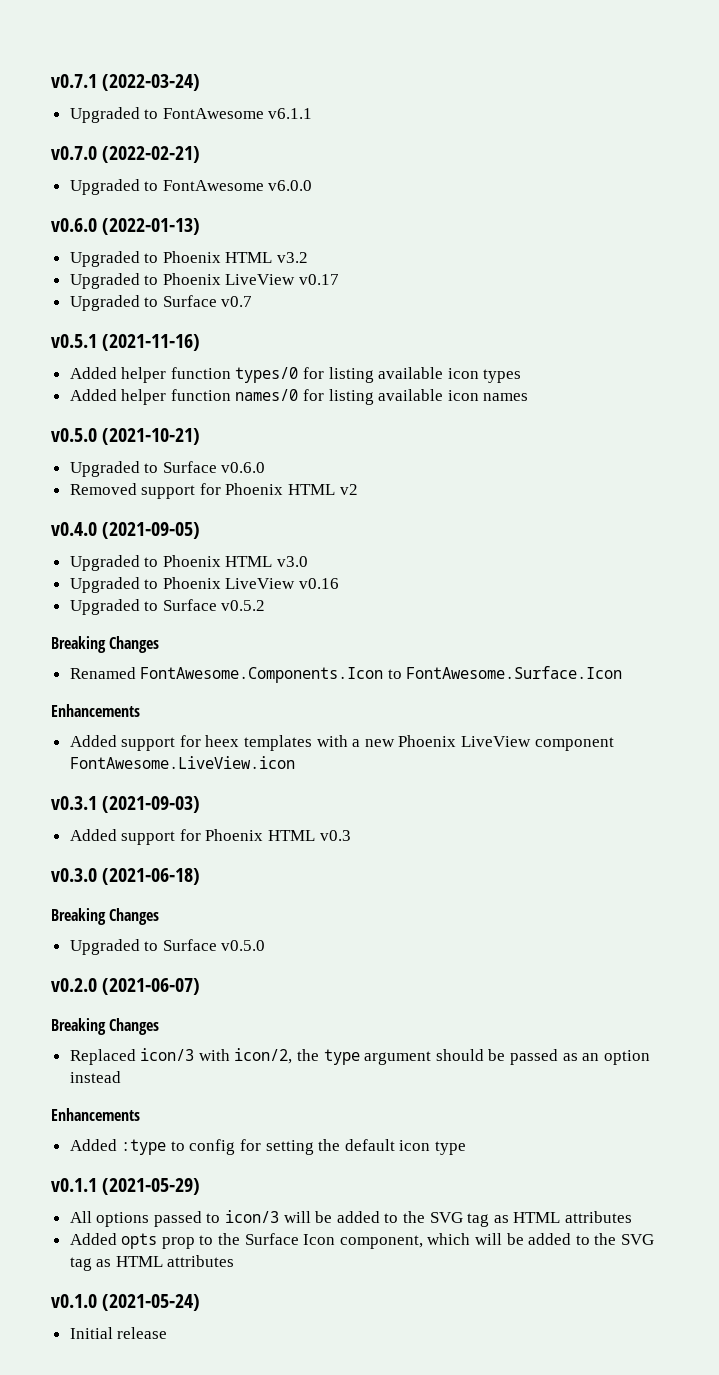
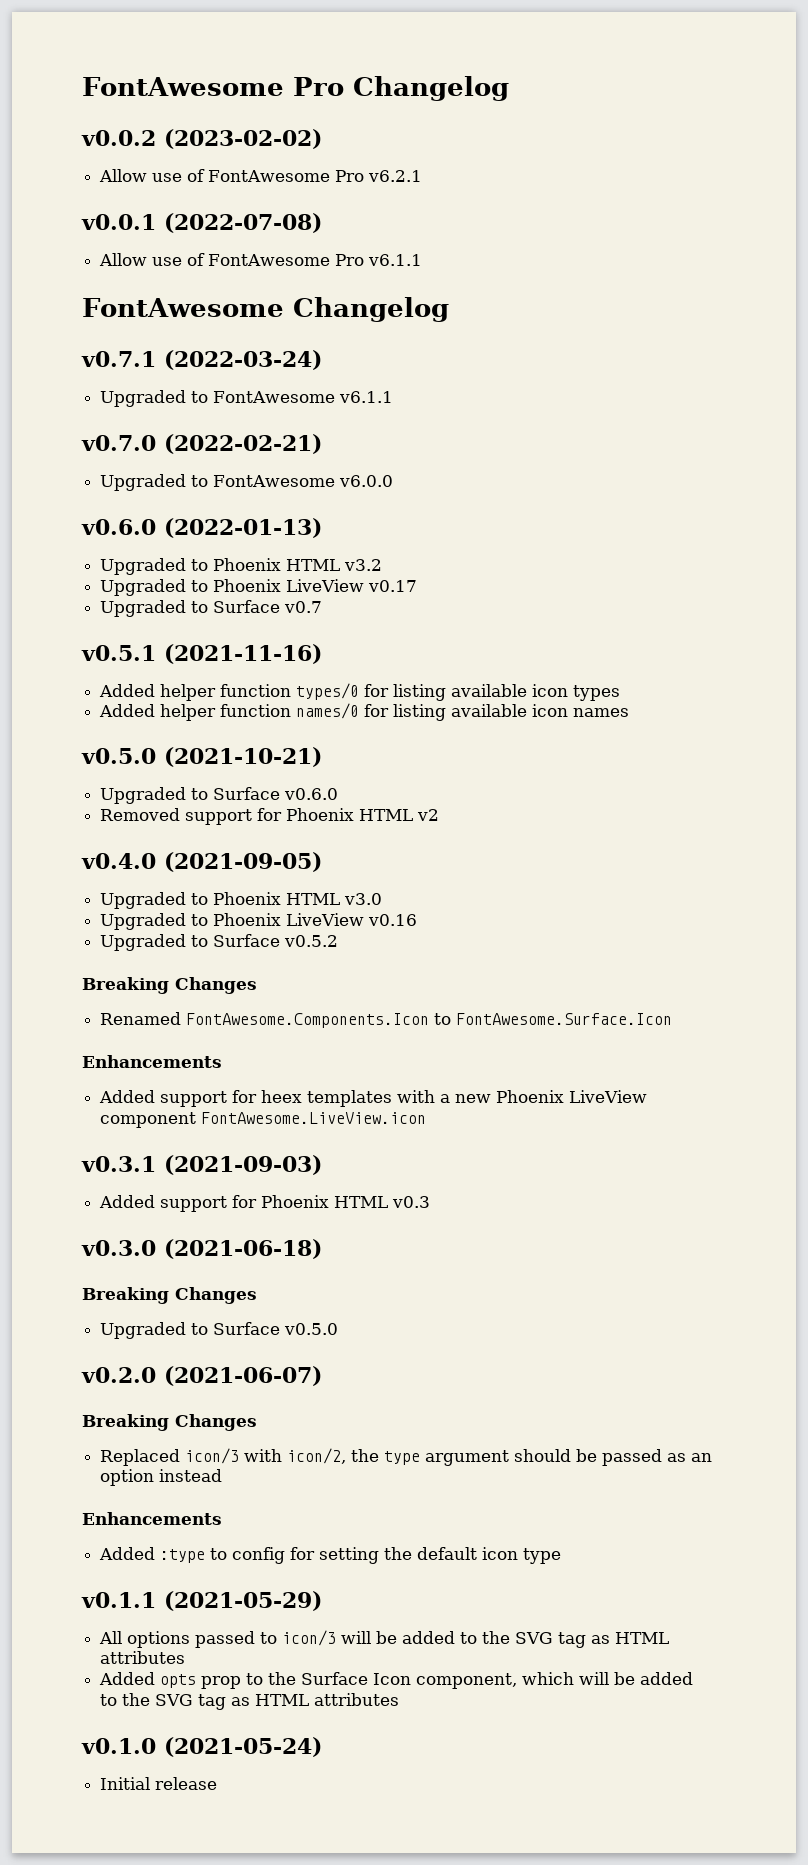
(51, 81) none -> [82,76,509,101] [81,129,322,149] [99,169,423,182] [81,213,322,233] [99,253,423,266] [82,297,449,322] FontAwesome Pro Changelog // v0.0.2 (2023-02-02) // Allow use of FontAwesome Pro v6.2.1 // v0.0.1 (2022-07-08) // Allow use of FontAwesome Pro v6.1.1 // FontAwesome Changelog //

